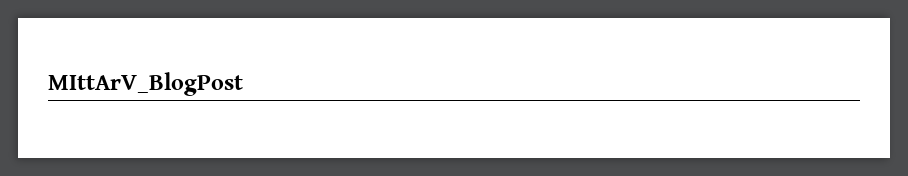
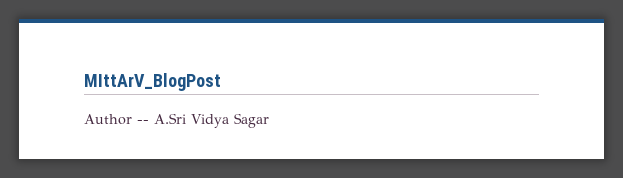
(243, 84) none -> [84,113,269,128] // Author -- A.Sri Vidya Sagar

